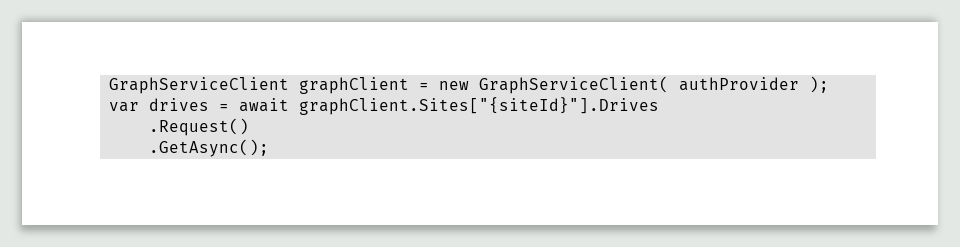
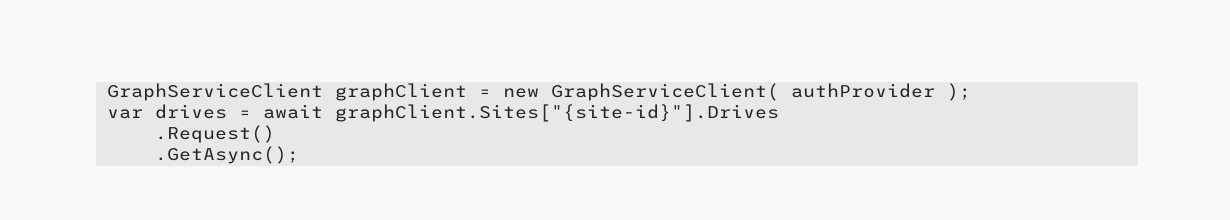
[299,97,660,115] graphClient.Sites["{siteId}"].Drives -> [335,104,780,122] graphClient.Sites["{site-id}"].Drives

